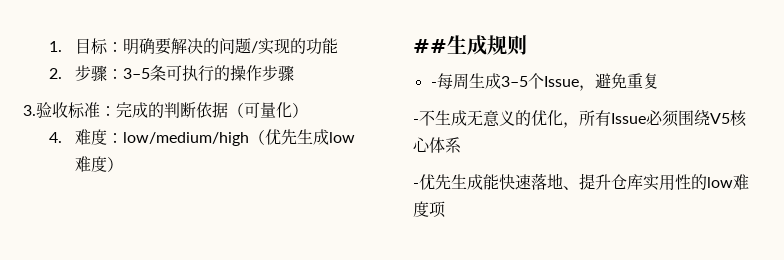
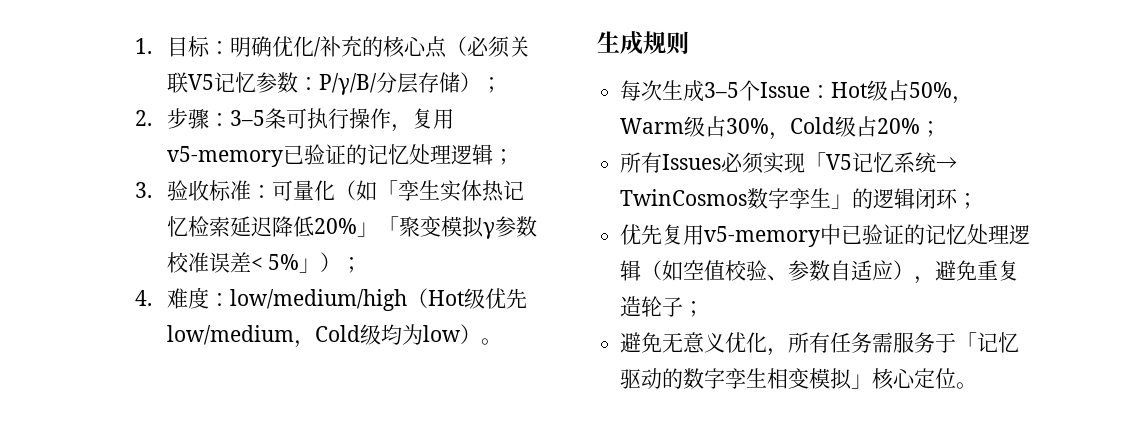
[155,38,339,55] 要解决的问题/实现的功能 -> [271,36,530,58] [166,72,502,95] 优化/补充的核心点（必须关联V5记忆参数：P/γ/B/分层存储）；
[214,65,295,82] [23,102,308,119] 的操作步骤 // 3.验收标准：完成的判断依据（可量化） -> [348,108,454,132] [166,144,514,167] [135,180,524,202] [166,216,537,239] [166,252,363,273] 操作，复用v5-memory已验证的记忆处理逻辑； // 3.验收标准：可量化（如「孪生实体热记忆检索延迟降低20%」「聚变模拟γ参数校准误差< 5%」）；
[265,129,356,145] [75,156,124,172] [413,39,447,53] 优先生成low难度） // ## -> [427,288,527,309] [166,324,502,348] Hot级优先low/medium，Cold级均为low）。 //
[430,73,469,90] -每周 -> [620,80,663,101] 每次
[578,73,659,91] [413,109,747,128] [413,137,461,153] [413,173,749,191] [413,201,446,218] ，避免重复 // -不生成无意义的优化，所有Issue必须围绕V5核心体系 // -优先生成能快速落地、提升仓库实用性的low难度项 -> [810,80,974,104] [620,116,942,140] [620,152,958,174] [620,188,979,209] [620,224,1031,247] [620,260,1020,284] [620,296,705,317] [620,332,1020,356] [620,368,978,390] ：Hot级占50%，Warm级占30%，Cold级占20%； // 所有Issues必须实现「V5记忆系统→ TwinCosmos数字孪生」的逻辑闭环； // 优先复用v5-memory中已验证的记忆处理逻辑（如空值校验、参数自适应），避免重复造轮子； // 避免无意义优化，所有任务需服务于「记忆驱动的数字孪生相变模拟」核心定位。

